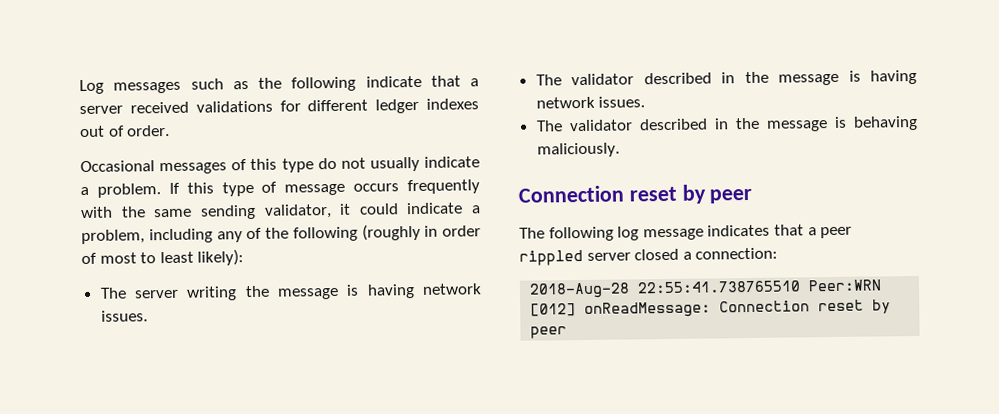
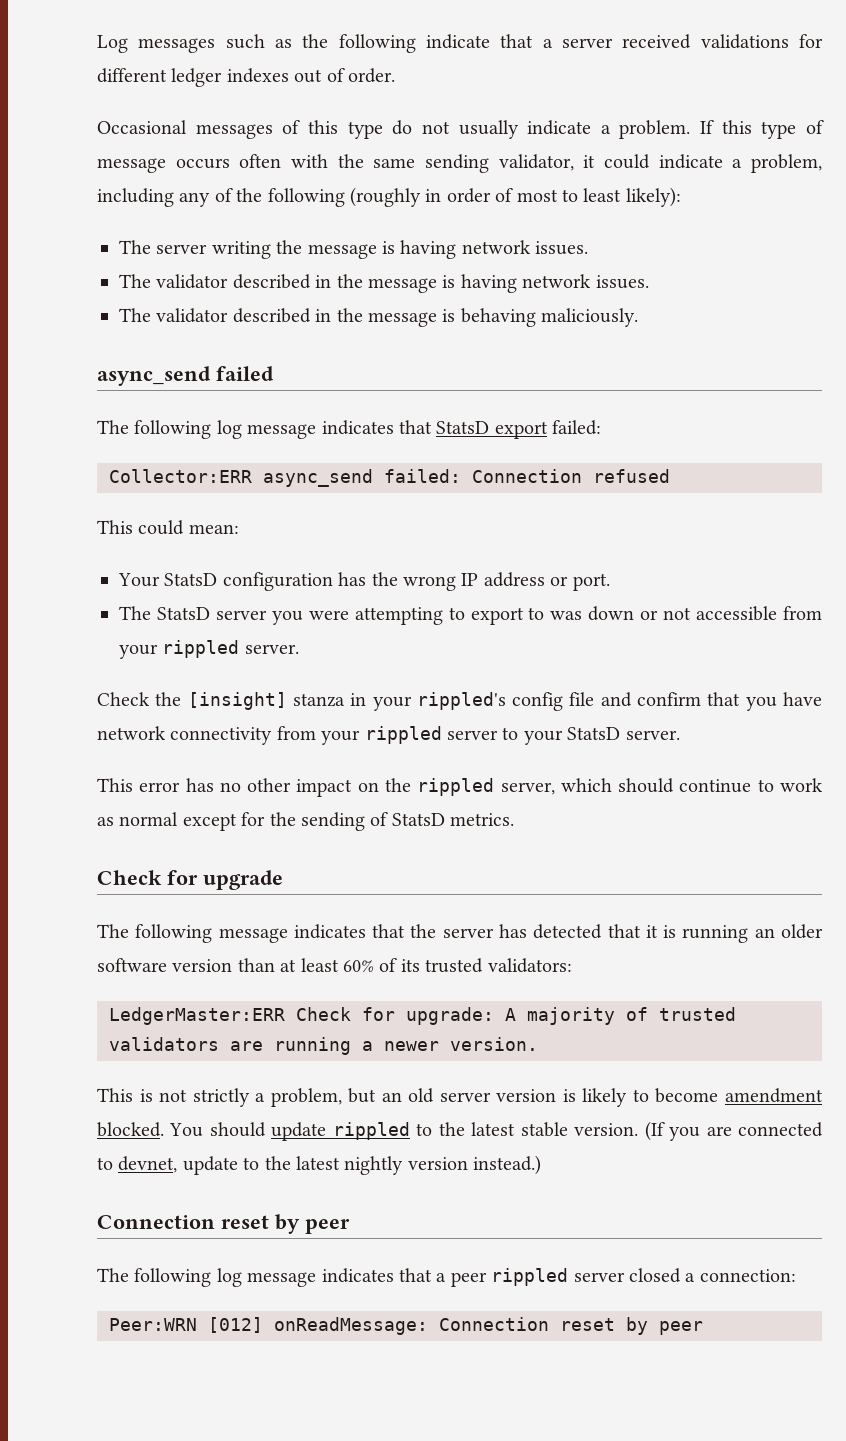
[407,179,480,195] frequently -> [239,154,282,168] often
(620, 150) none -> [97,366,274,386] [97,420,602,439] [109,469,670,487] [97,520,239,535] [118,572,610,591] [119,606,823,625] [119,640,299,659] [97,692,822,711] [97,726,680,745] [97,778,824,797] [97,812,515,831] [97,870,283,890] [97,924,824,943] [97,958,572,973] [109,1007,736,1025] [109,1037,538,1055] [97,1088,823,1107] [97,1121,823,1141] [97,1155,542,1175] // async_send failed // The following log message indicates that StatsD export failed: // Collector:ERR async_send failed: Connection refused // This could mean: // Your StatsD configuration has the wrong IP address or port. // The StatsD server you were attempting to export to was down or not accessible from your rippled server. // Check the [insight] stanza in your rippled's config file and confirm that you have network connectivity from your rippled server to your StatsD server. // This error has no other impact on the rippled server, which should continue to work as normal except for the sending of StatsD metrics. // Check for upgrade // The following message indicates that the server has detected that it is running an older software version than at least 60% of its trusted validators: // LedgerMaster:ERR Check for upgrade: A majority of trusted validators are running a newer version. // This is not strictly a problem, but an old server version is likely to become amendment blocked. You should update rippled to the latest stable version. (If you are connected to devnet, update to the latest nightly version instead.)
[529,280,802,299] 2018-Aug-28 22:55:41.738765510 -> (796, 1275) none

